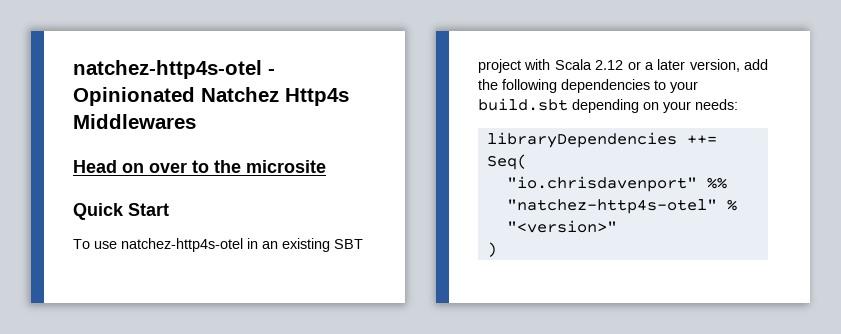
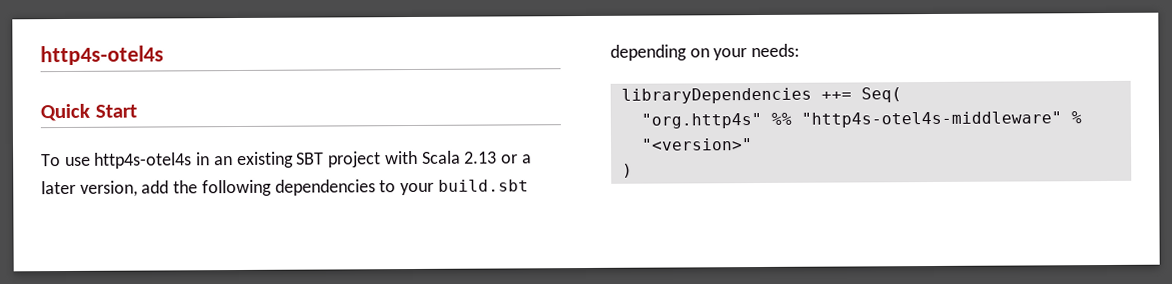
[73,60,275,79] [73,87,349,106] [73,114,196,129] [73,160,326,173] natchez-http4s-otel - Opinionated Natchez Http4s Middlewares // Head on over to the microsite -> [40,45,164,66] http4s-otel4s
[121,238,243,252] natchez-http4s-otel -> [94,152,193,169] http4s-otel4s
[595,60,624,70] 2.12 -> [464,151,498,164] 2.13
[506,176,727,192] [506,199,717,214] "io.chrisdavenport" %% "natchez-http4s-otel" -> [640,111,1062,129] "org.http4s" %% "http4s-otel4s-middleware"

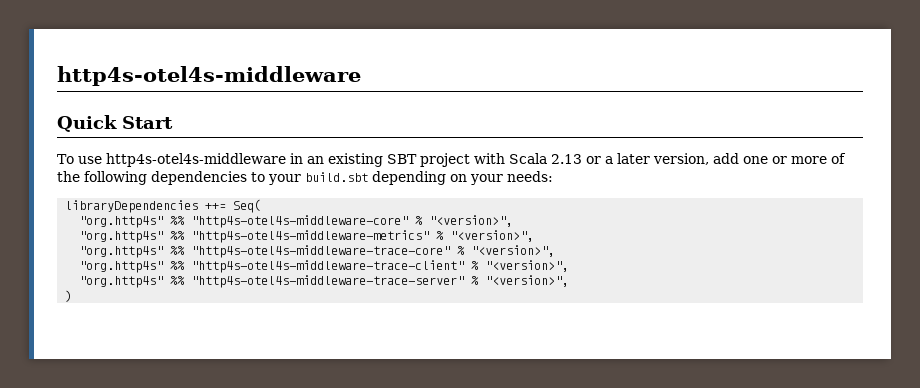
[40,45,164,66] http4s-otel4s -> [57,66,361,86] http4s-otel4s-middleware
[94,152,193,169] http4s-otel4s -> [105,153,286,167] http4s-otel4s-middleware
(170, 187) none -> [742,153,846,164] one or more of
[800,111,1082,128] [640,138,753,151] "http4s-otel4s-middleware" % "<version>" -> [191,215,514,228] [79,230,535,243] [79,245,556,258] [79,260,570,273] [79,275,570,288] "http4s-otel4s-middleware-core" % "<version>", // "org.http4s" %% "http4s-otel4s-middleware-metrics" % "<version>", // "org.http4s" %% "http4s-otel4s-middleware-trace-core" % "<version>", // "org.http4s" %% "http4s-otel4s-middleware-trace-client" % "<version>", // "org.http4s" %% "http4s-otel4s-middleware-trace-server" % "<version>",

